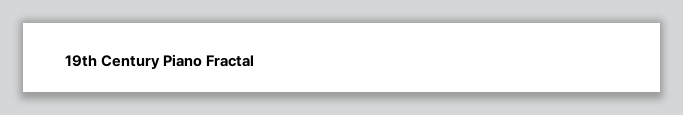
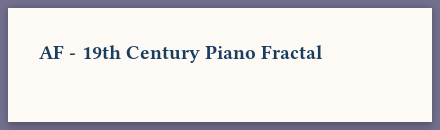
(65, 61) none -> [39,45,77,59] AF -

